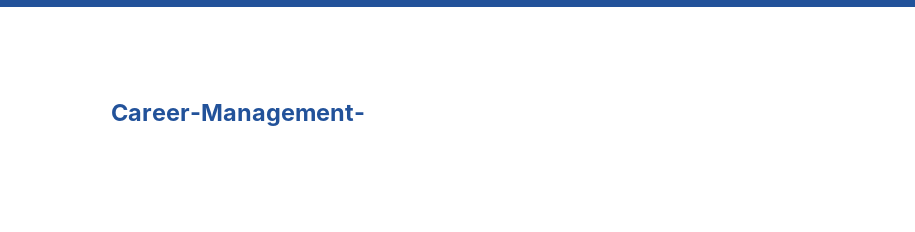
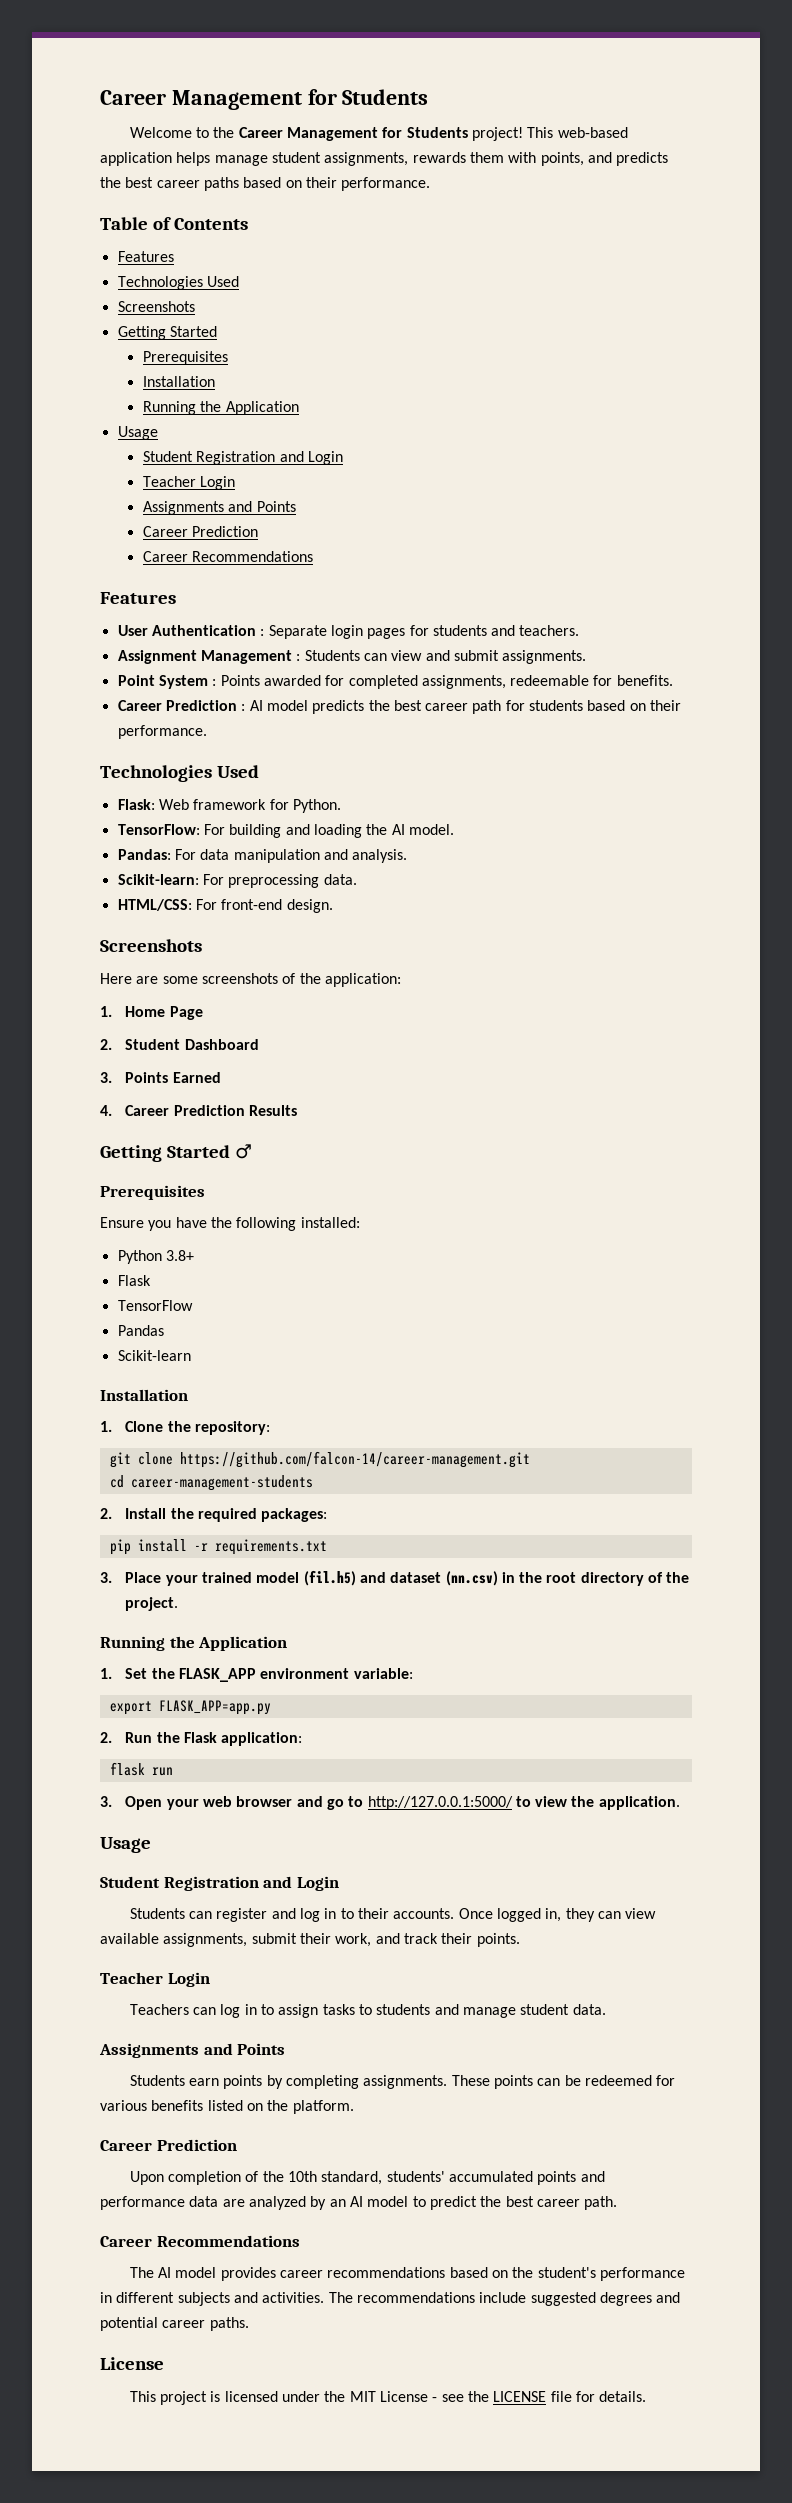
[111,104,365,126] Career-Management- -> [100,89,429,110] [129,127,628,141] [100,152,669,166] [100,177,431,191] [100,217,249,230] [117,251,174,262] [117,276,239,290] [117,301,195,312] [117,326,217,340] [142,351,228,365] [142,376,215,387] [142,401,299,415] [117,426,158,440] [142,451,343,465] [142,476,236,490] [142,501,296,515] [142,526,259,537] [142,551,314,562] [100,592,176,604] [117,625,580,639] [117,650,587,664] [117,675,673,689] [117,700,682,714] [117,725,207,739] [100,765,260,782] [117,799,341,813] [117,824,454,838] [117,849,408,863] [117,874,357,888] [117,899,333,913] [100,939,202,952] [100,973,401,987] [100,1006,203,1020] [100,1039,259,1050] [100,1072,221,1083] [100,1105,297,1116] [100,1144,253,1162] [100,1185,205,1200] [100,1217,360,1231] [117,1250,194,1264] [117,1275,151,1286] [117,1300,193,1311] [117,1325,164,1336] [117,1350,191,1361] [100,1389,188,1401] [100,1421,270,1435] [109,1451,530,1468] [109,1475,313,1491] [100,1508,328,1522] [109,1539,327,1555] [100,1570,690,1586] [125,1597,179,1611] [100,1636,288,1651] [100,1668,413,1682] [109,1700,271,1715] [100,1732,303,1746] [109,1762,173,1776] [100,1796,680,1810] [100,1837,151,1853] [100,1876,339,1891] [129,1908,657,1922] [100,1933,520,1947] [100,1972,210,1987] [129,2004,606,2018] [99,2043,286,2058] [129,2075,676,2089] [100,2100,354,2114] [100,2139,237,2151] [129,2171,605,2185] [100,2196,618,2210] [100,2235,300,2247] [129,2267,686,2281] [100,2292,681,2306] [100,2317,249,2331] [100,2357,164,2370] [129,2391,647,2405] Career Management for Students // Welcome to the Career Management for Students project! This web-based application helps manage student assignments, rewards them with points, and predicts the best career paths based on their performance. // Table of Contents // Features // Technologies Used // Screenshots // Getting Started // Prerequisites // Installation // Running the Application // Usage // Student Registration and Login // Teacher Login // Assignments and Points // Career Prediction // Career Recommendations // Features // User Authentication : Separate login pages for students and teachers. // Assignment Management : Students can view and submit assignments. // Point System : Points awarded for completed assignments, redeemable for benefits. // Career Prediction : AI model predicts the best career path for students based on their performance. // Technologies Used // Flask: Web framework for Python. // TensorFlow: For building and loading the AI model. // Pandas: For data manipulation and analysis. // Scikit-learn: For preprocessing data. // HTML/CSS: For front-end design. // Screenshots // Here are some screenshots of the application: // 1. Home Page // 2. Student Dashboard // 3. Points Earned // 4. Career Prediction Results // Getting Started ♂ // Prerequisites // Ensure you have the following installed: // Python 3.8+ // Flask // TensorFlow // Pandas // Scikit-learn // Installation // 1. Clone the repository: // git clone https://github.com/falcon-14/career-management.git // cd career-management-students // 2. Install the required packages: // pip install -r requirements.txt // 3. Place your trained model (fil.h5) and dataset (nn.csv) in the root directory of the project. // Running the Application // 1. Set the FLASK_APP environment variable: // export FLASK_APP=app.py // 2. Run the Flask application: // flask run // 3. Open your web browser and go to http://127.0.0.1:5000/ to view the application. // Usage // Student Registration and Login // Students can register and log in to their accounts. Once logged in, they can view available assignments, submit their work, and track their points. // Teacher Login // Teachers can log in to assign tasks to students and manage student data. // Assignments and Points // Students earn points by completing assignments. These points can be redeemed for various benefits listed on the platform. // Career Prediction // Upon completion of the 10th standard, students' accumulated points and performance data are analyzed by an AI model to predict the best career path. // Career Recommendations // The AI model provides career recommendations based on the student's performance in different subjects and activities. The recommendations include suggested degrees and potential career paths. // License // This project is licensed under the MIT License - see the LICENSE file for details.

